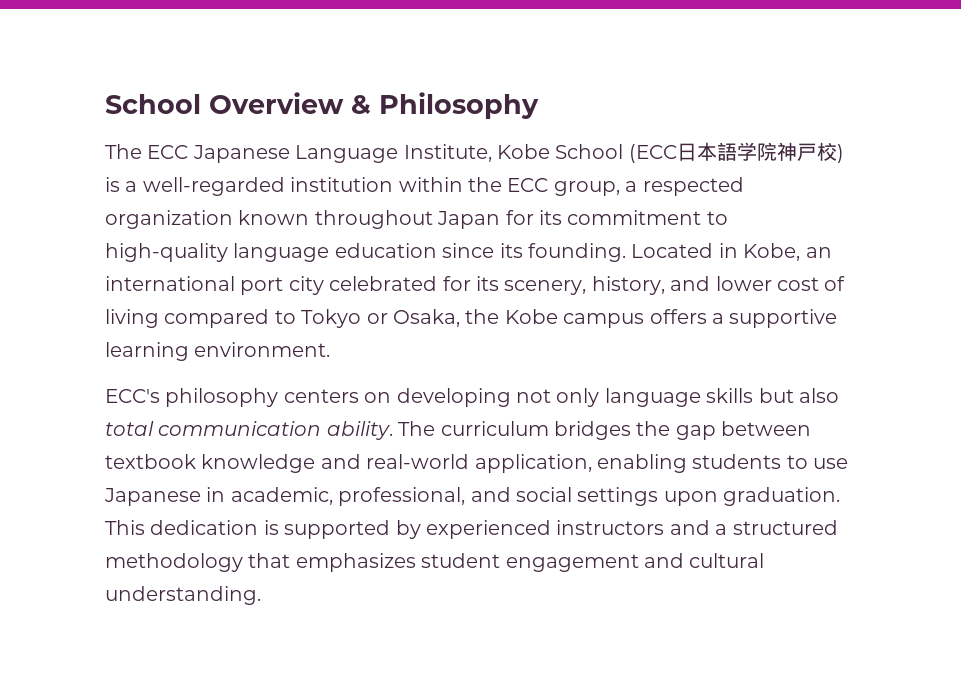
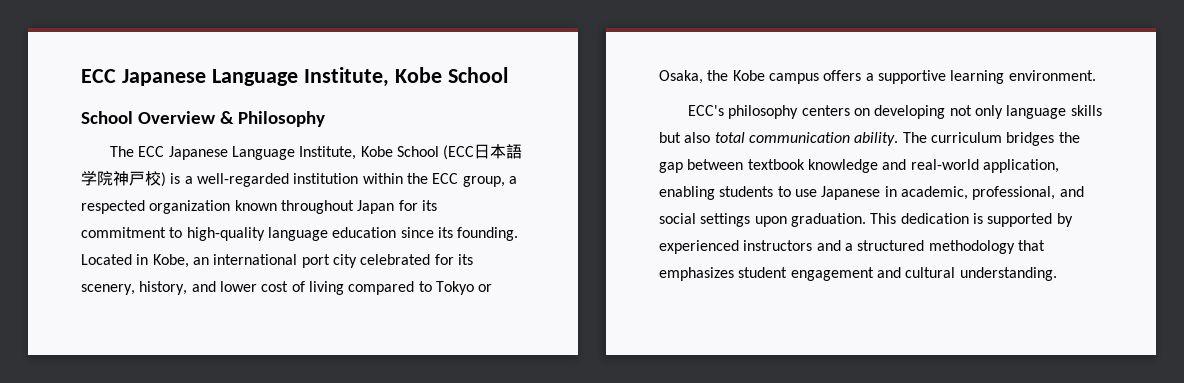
(105, 104) none -> [81,67,508,87] ECC Japanese Language Institute, Kobe School //

